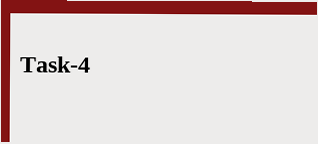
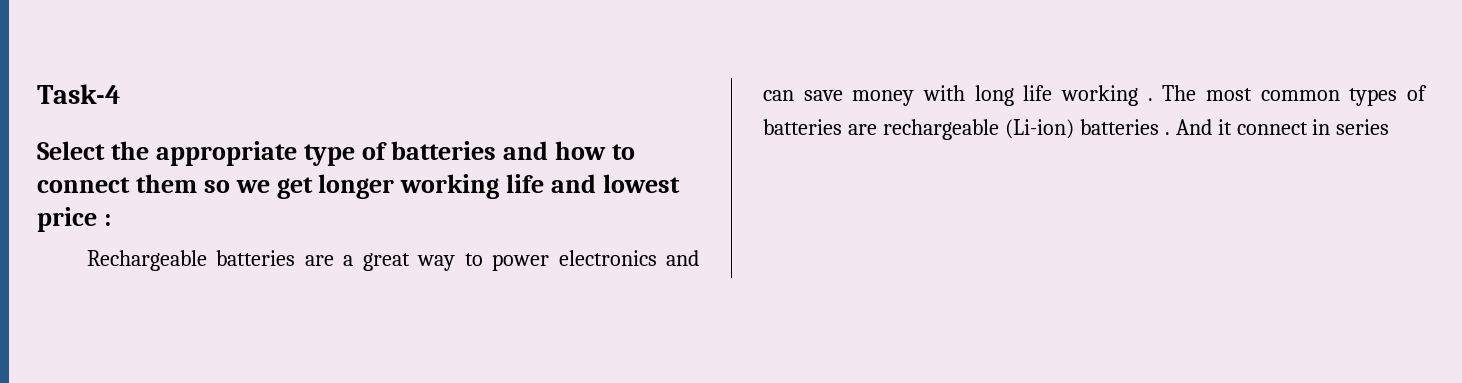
(91, 64) none -> [37,141,636,166] [37,174,680,199] [37,207,111,232] [86,250,699,271] [763,85,1427,106] [763,119,1390,140] // Select the appropriate type of batteries and how to connect them so we get longer working life and lowest price : // Rechargeable batteries are a great way to power electronics and can save money with long life working . The most common types of batteries are rechargeable (Li-ion) batteries . And it connect in series

